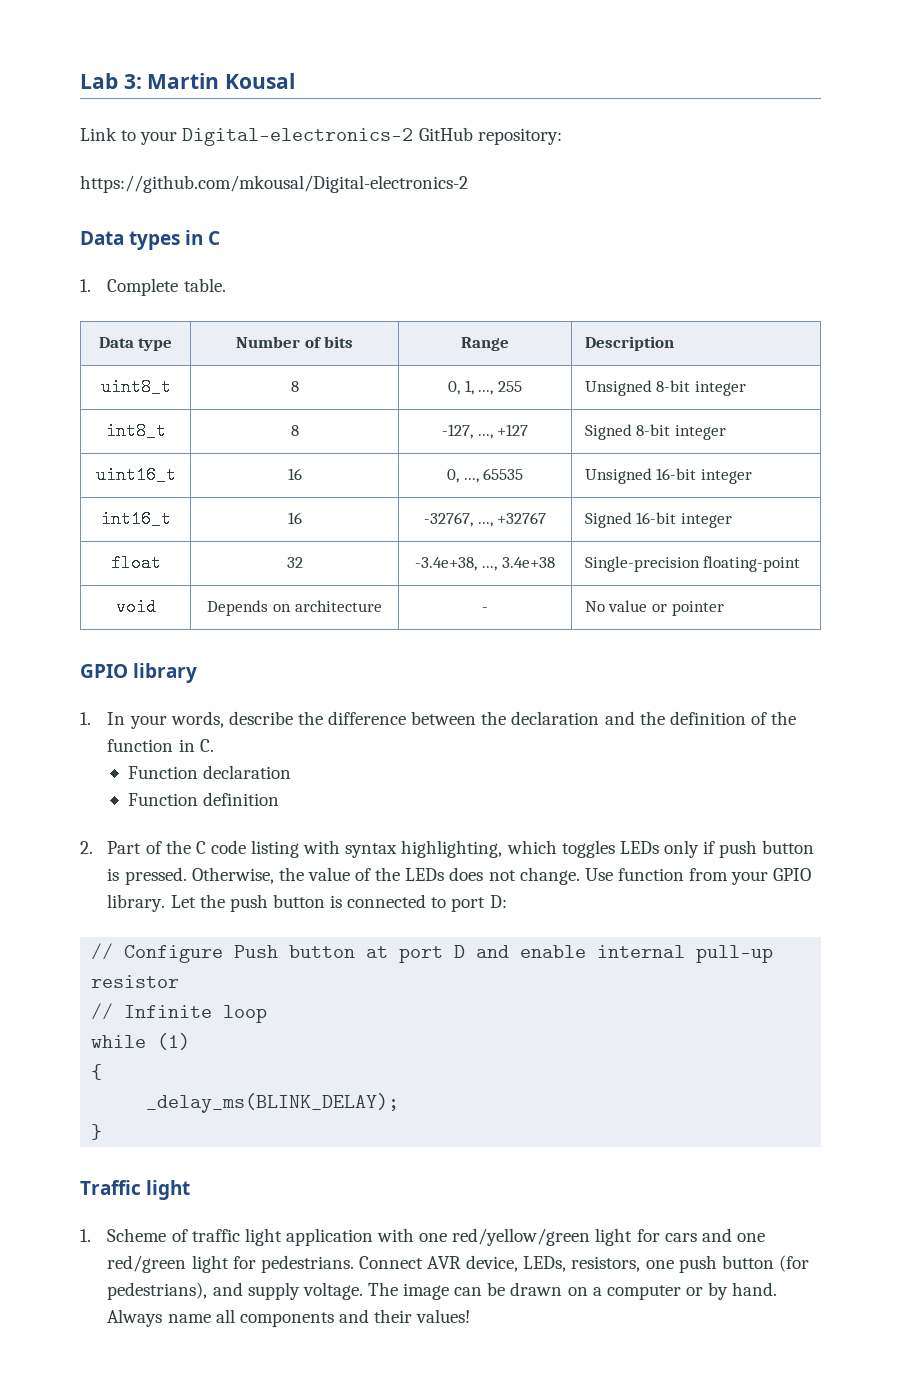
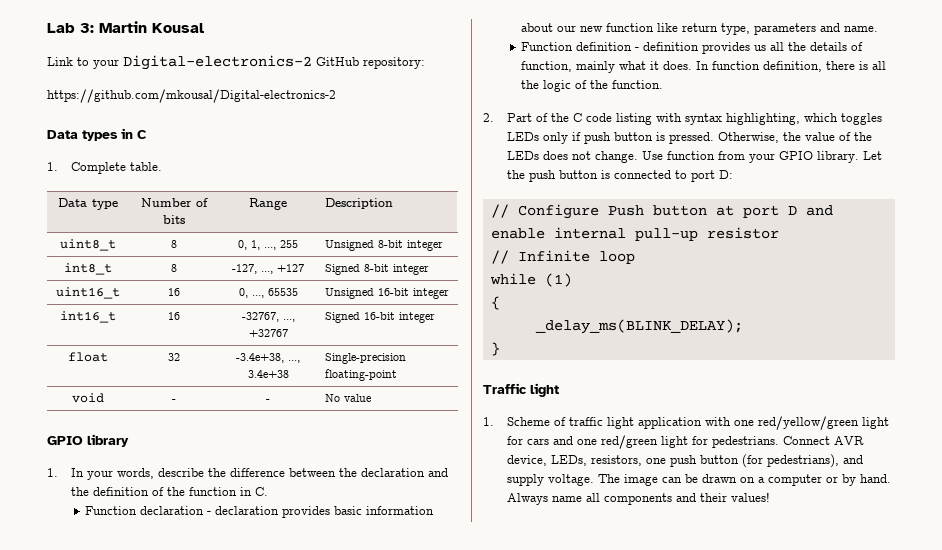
[207,600,382,616] Depends on architecture -> [171,399,176,402] -
[651,601,724,616] or pointer -> (372, 398) none
[128,792,280,806] // Function definition -> [207,506,435,518] [521,23,879,35] [521,42,864,54] [521,61,887,73] [521,80,664,92] - declaration provides basic information about our new function like return type, parameters and name. // Function definition - definition provides us all the details of function, mainly what it does. In function definition, there is all the logic of the function.

